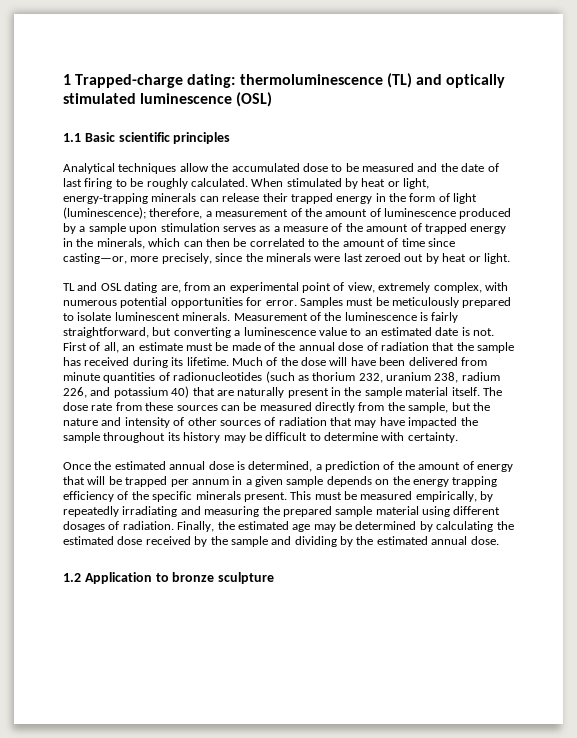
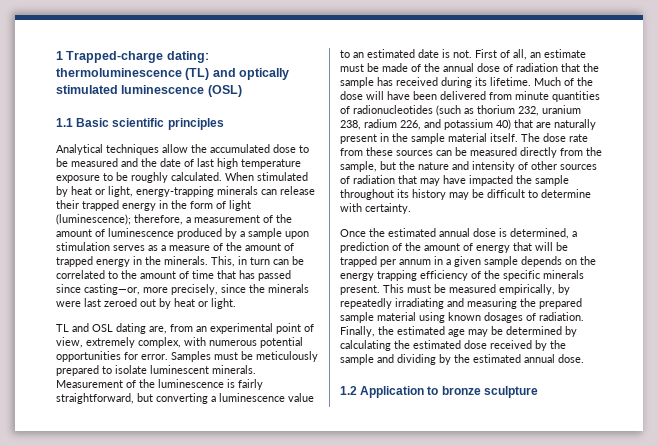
[84,178,113,189] firing -> [217,158,301,169] [56,175,100,183] high temperature exposure
[96,238,230,249] minerals, which can then -> [164,256,289,267] minerals. This, in turn can
(425, 242) none -> [217,270,291,281] that has passed
[453,506,501,515] different -> [448,312,481,321] known

